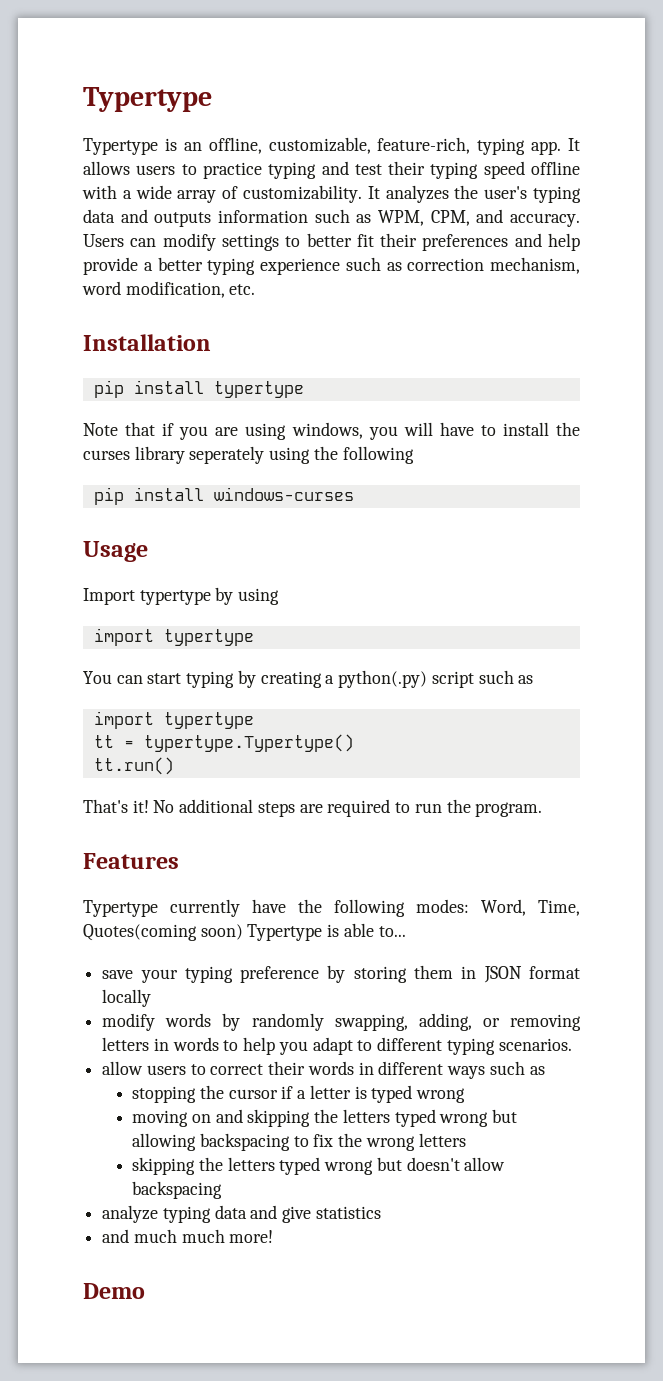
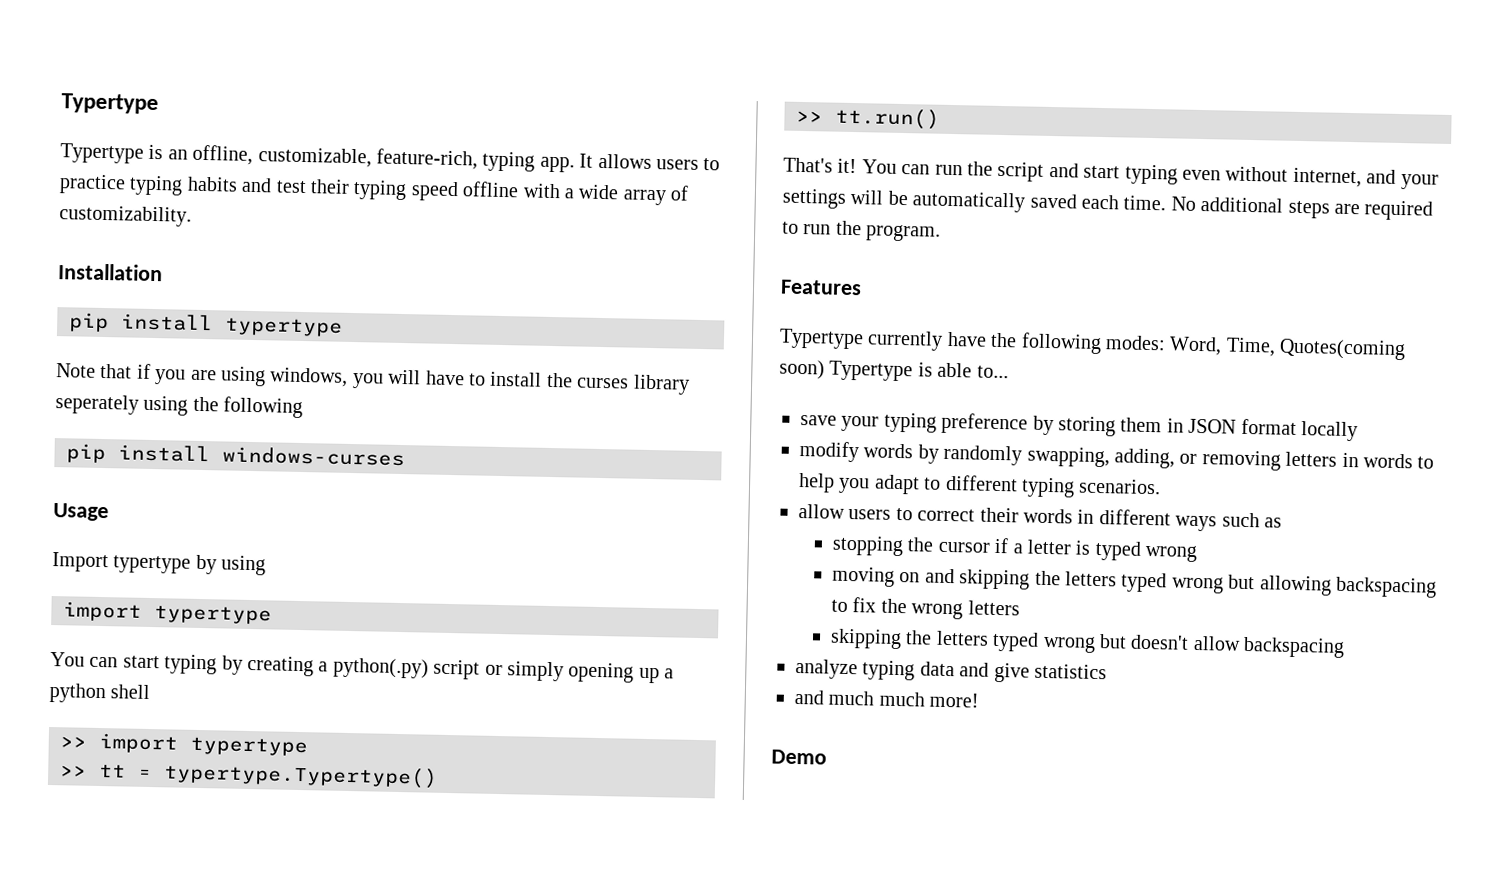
(317, 170) none -> [186,176,238,192] habits
[367,185,581,203] [83,209,580,227] [83,233,580,251] [83,257,580,275] [82,281,256,298] It analyzes the user's typing data and outputs information such as WPM, CPM, and accuracy. Users can modify settings to better fit their preferences and help provide a better typing experience such as correction mechanism, word modification, etc. -> (192, 216) none
[478,670,534,684] [93,711,254,729] such as // import typertype // -> [484,661,675,684] [49,682,151,704] [60,733,308,757] [60,765,87,777] or simply opening up a python shell // >> import typertype // >>
(354, 743) none -> [796,110,823,123] >>
(149, 806) none -> [861,159,1439,190] [782,188,1167,213] You can run the script and start typing even without internet, and your settings will be automatically saved each time.

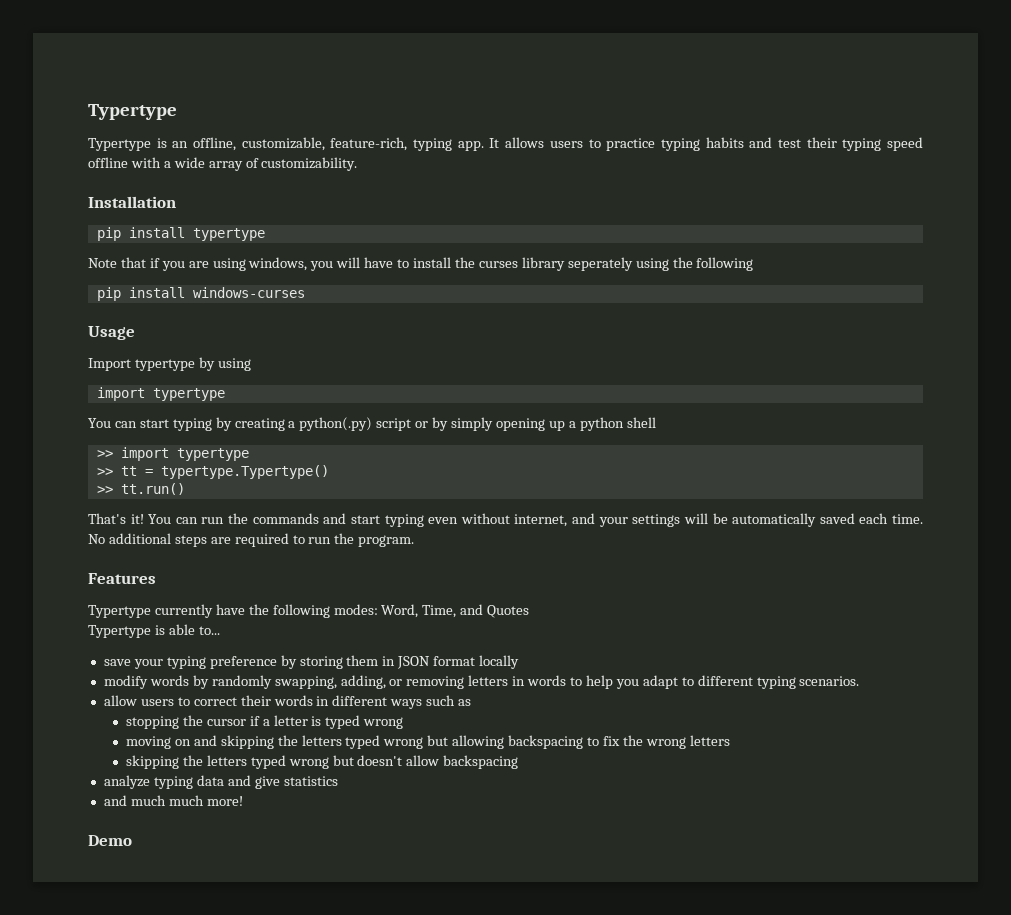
(503, 670) none -> [432,417,449,431] by
[997,161,1045,182] script -> [252,513,319,524] commands
[1279,338,1407,361] [779,359,825,380] Quotes(coming soon) -> [460,604,530,618] and Quotes //

